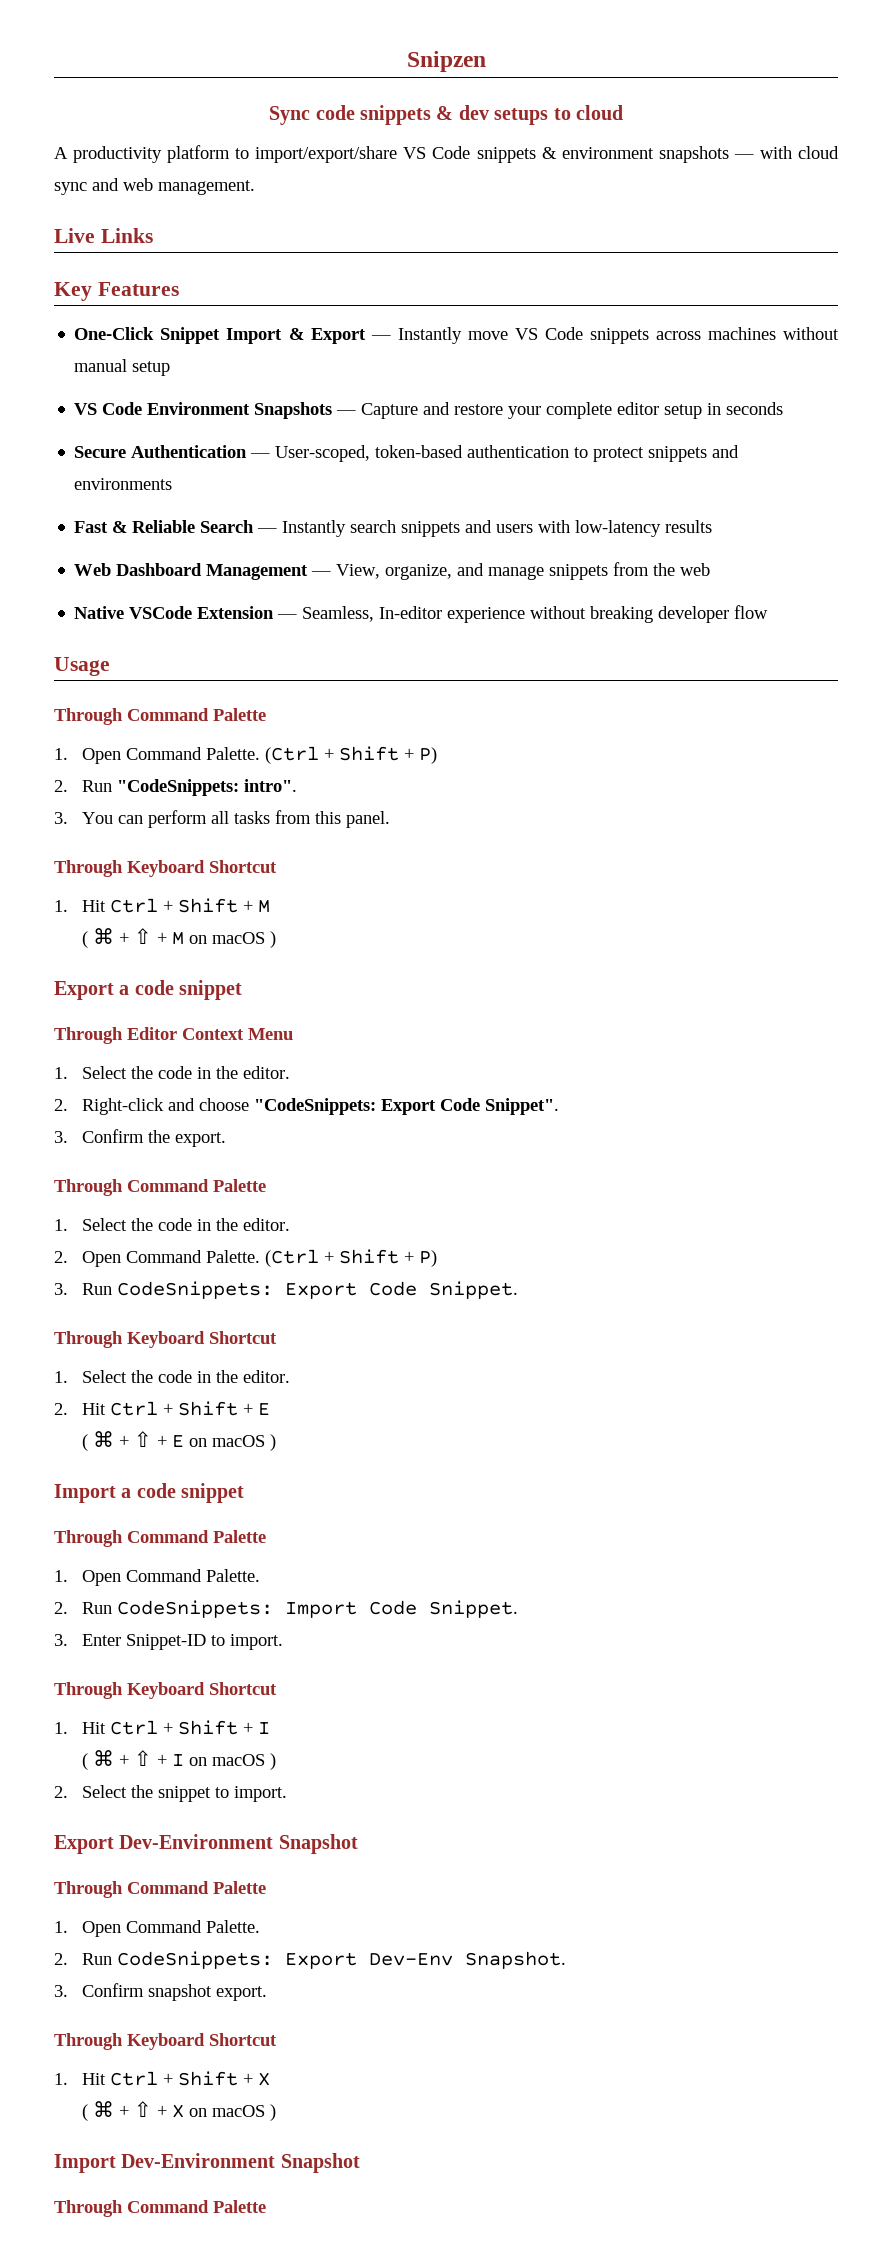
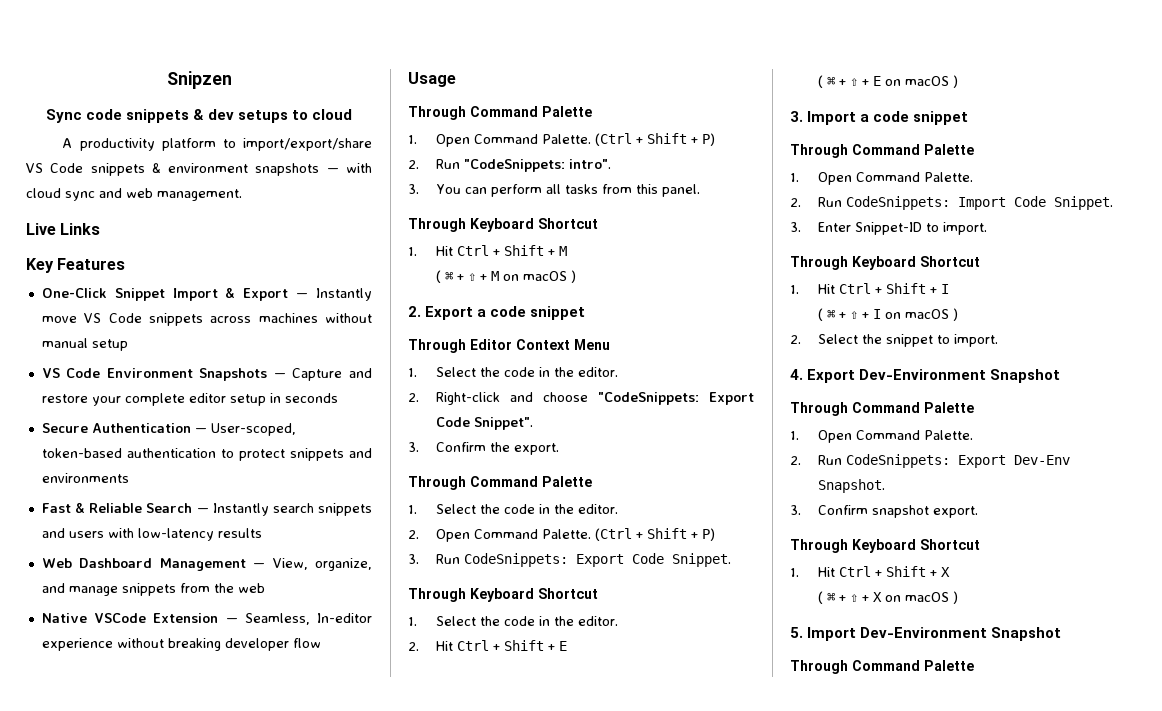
(276, 939) none -> [408,306,421,317] 2.
(276, 1442) none -> [790,111,803,122] 3.
(287, 1794) none -> [790,369,803,380] 4.
(276, 2112) none -> [790,627,803,638] 5.

